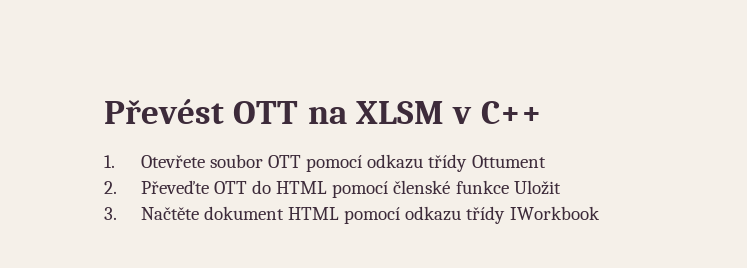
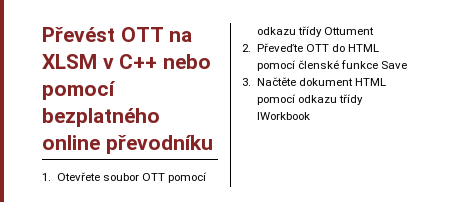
(542, 112) none -> [163,54,212,69] [42,81,116,100] [42,108,160,127] [42,135,213,154] nebo pomocí bezplatného online převodníku
[513,180,561,195] Uložit -> [381,61,408,69] Save

